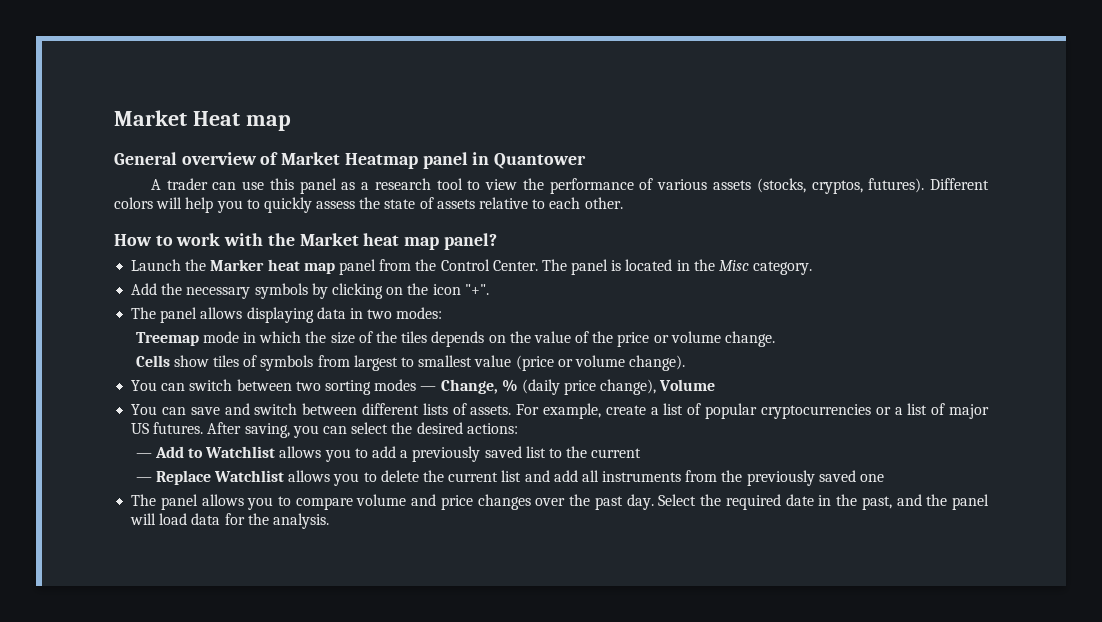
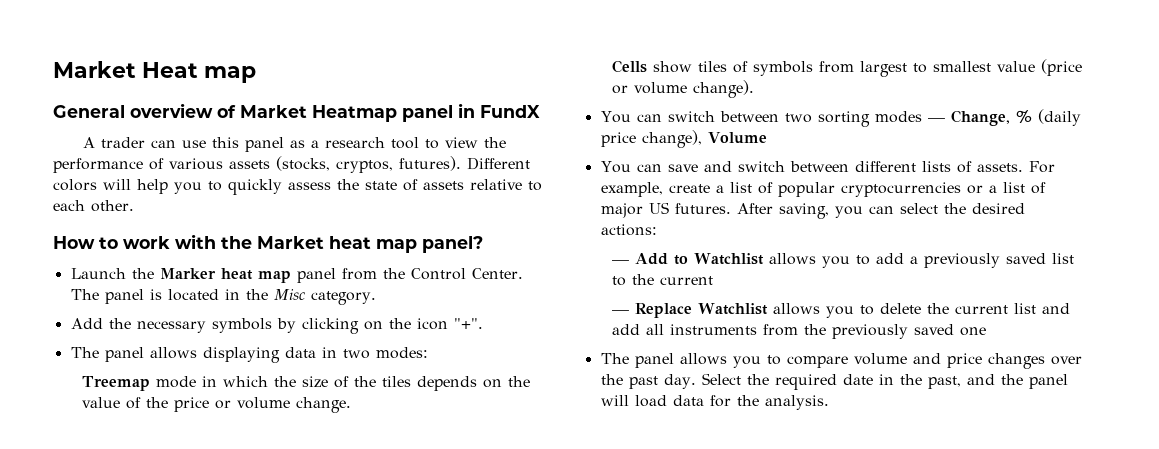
[494,153,587,169] Quantower -> [480,105,540,118] FundX

